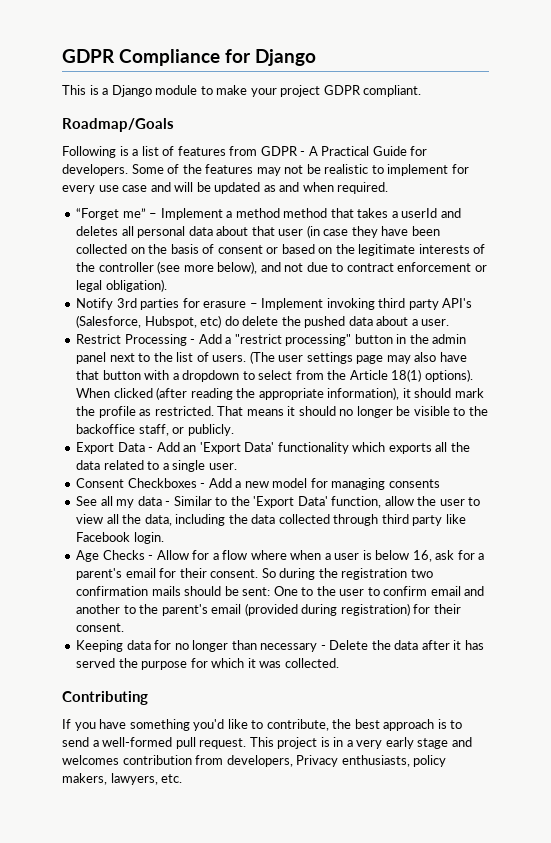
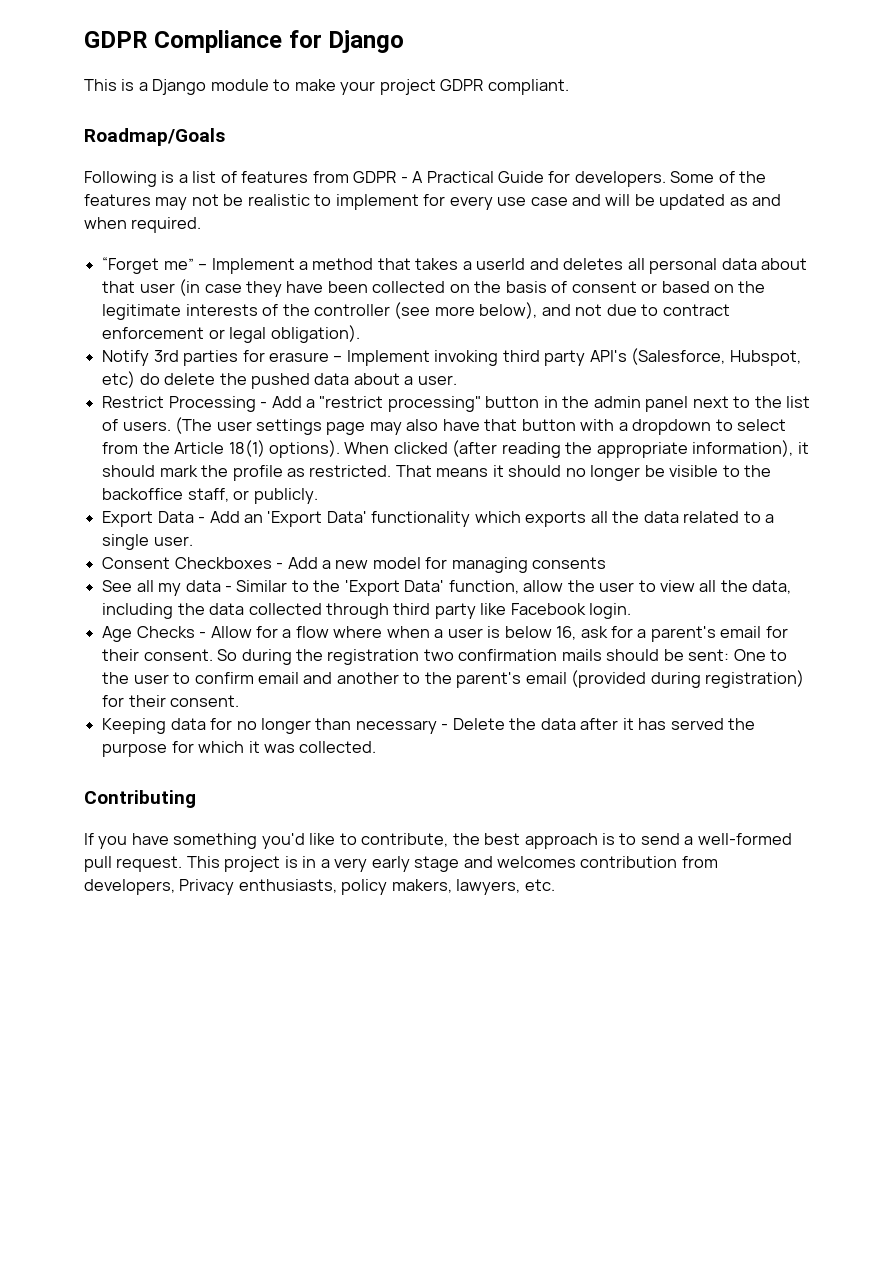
[283,208,328,218] method -> (374, 264) none

